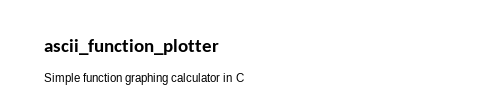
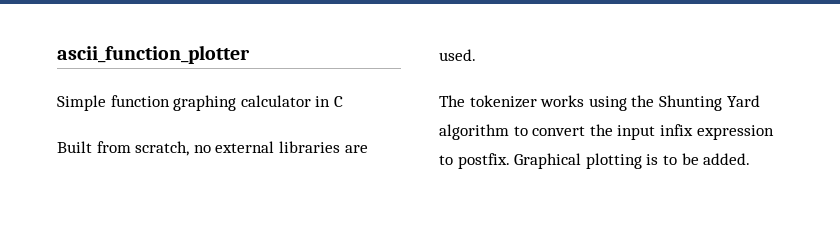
(244, 77) none -> [57,141,368,156] [439,49,476,61] [439,95,760,111] [439,124,774,140] [439,153,751,169] // Built from scratch, no external libraries are used. // The tokenizer works using the Shunting Yard algorithm to convert the input infix expression to postfix. Graphical plotting is to be added.

